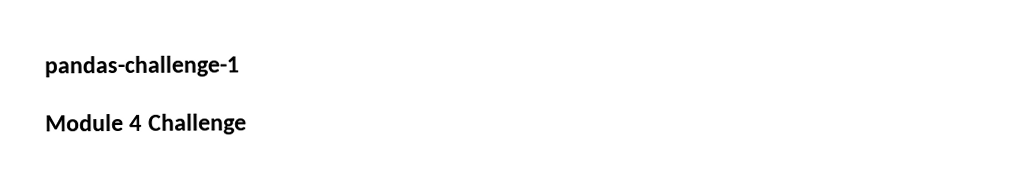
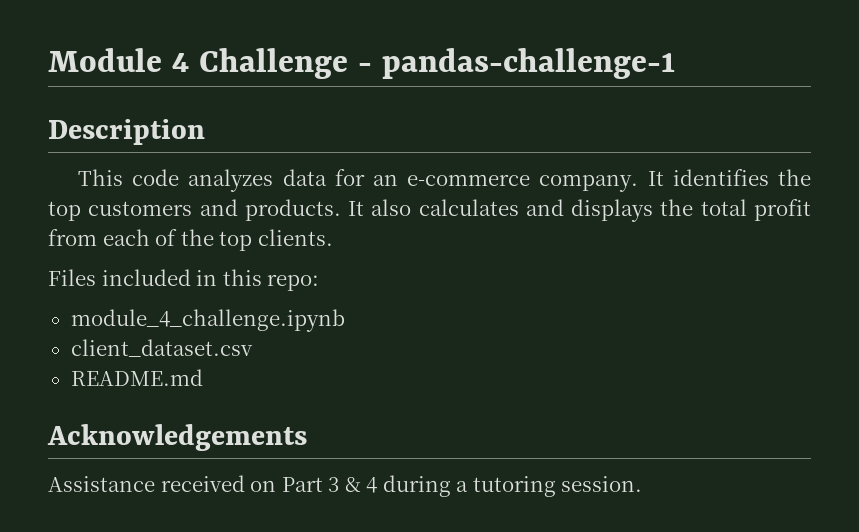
[44,55,239,78] pandas-challenge-1 // -> (48, 60) none
(247, 124) none -> [357,48,675,79] [48,119,205,145] [77,169,811,192] [48,199,811,222] [48,229,333,251] [48,269,320,291] [70,309,345,332] [70,339,253,357] [70,369,203,386] [47,424,307,451] [48,475,643,497] - pandas-challenge-1 // Description // This code analyzes data for an e-commerce company. It identifies the top customers and products. It also calculates and displays the total profit from each of the top clients. // Files included in this repo: // module_4_challenge.ipynb // client_dataset.csv // README.md // Acknowledgements // Assistance received on Part 3 & 4 during a tutoring session.

